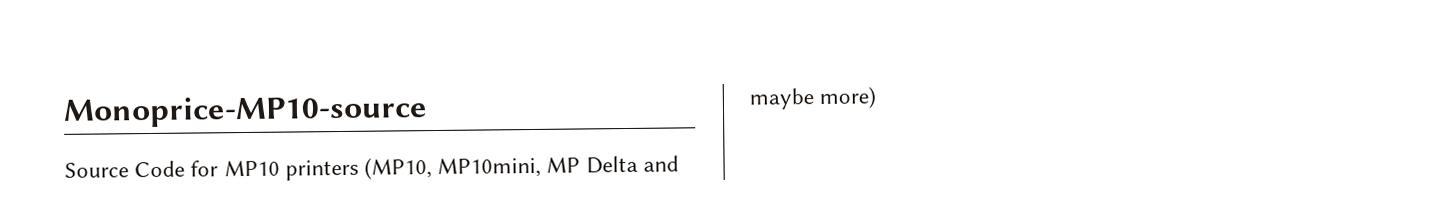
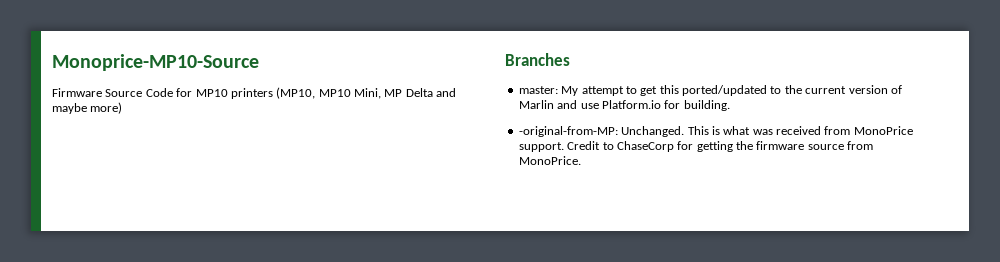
[63,95,428,128] Monoprice-MP10-source // -> [52,54,259,71] [52,88,102,97] Monoprice-MP10-Source // Firmware
[437,156,542,178] MP10mini, -> [318,88,381,99] MP10 Mini,
(877, 97) none -> [505,53,570,66] [518,85,902,96] [518,100,730,111] [518,126,913,137] [518,141,874,152] [518,156,581,165] // Branches // master: My attempt to get this ported/updated to the current version of Marlin and use Platform.io for building. // -original-from-MP: Unchanged. This is what was received from MonoPrice support. Credit to ChaseCorp for getting the firmware source from MonoPrice.

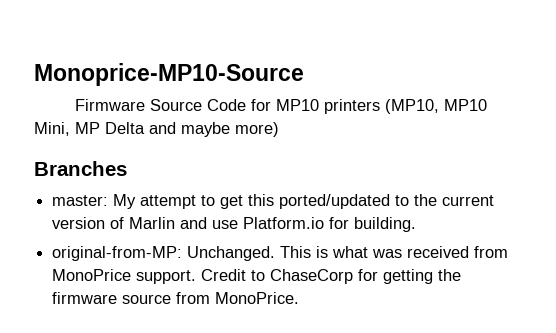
[518,126,618,137] -original-from-MP: -> [52,246,183,261] original-from-MP:

